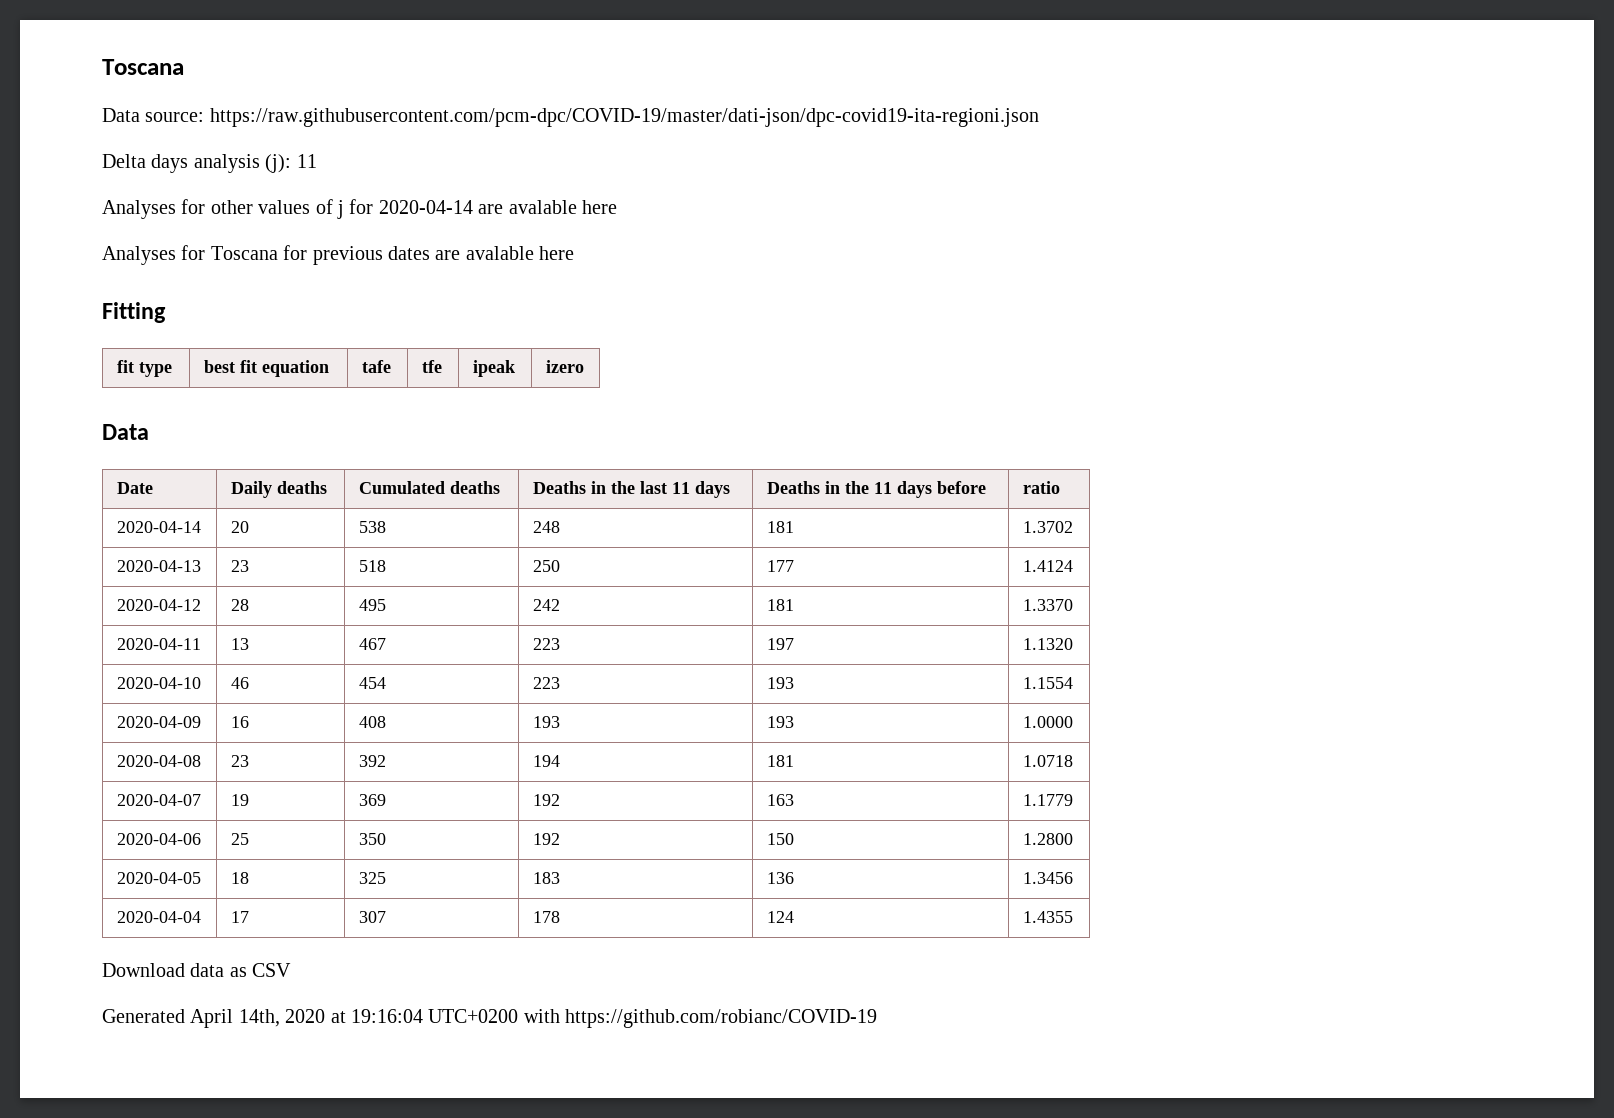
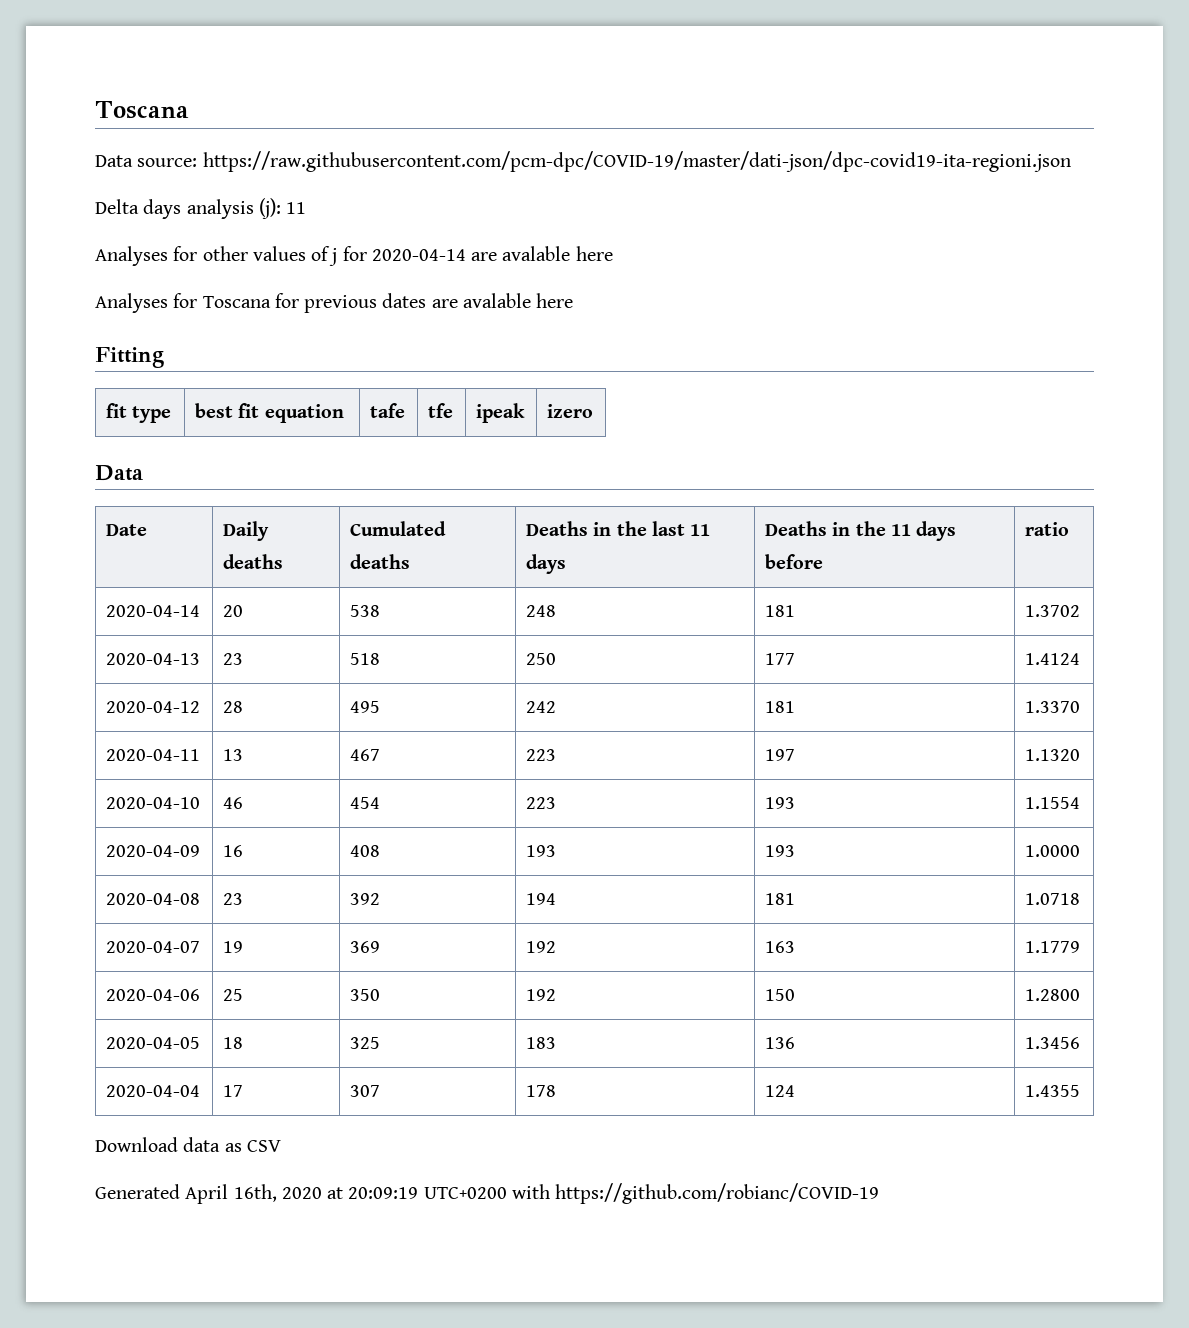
[238,1009,280,1027] 14th, -> [233,1184,277,1202] 16th,
[351,1009,423,1023] 19:16:04 -> [348,1187,419,1199] 20:09:19

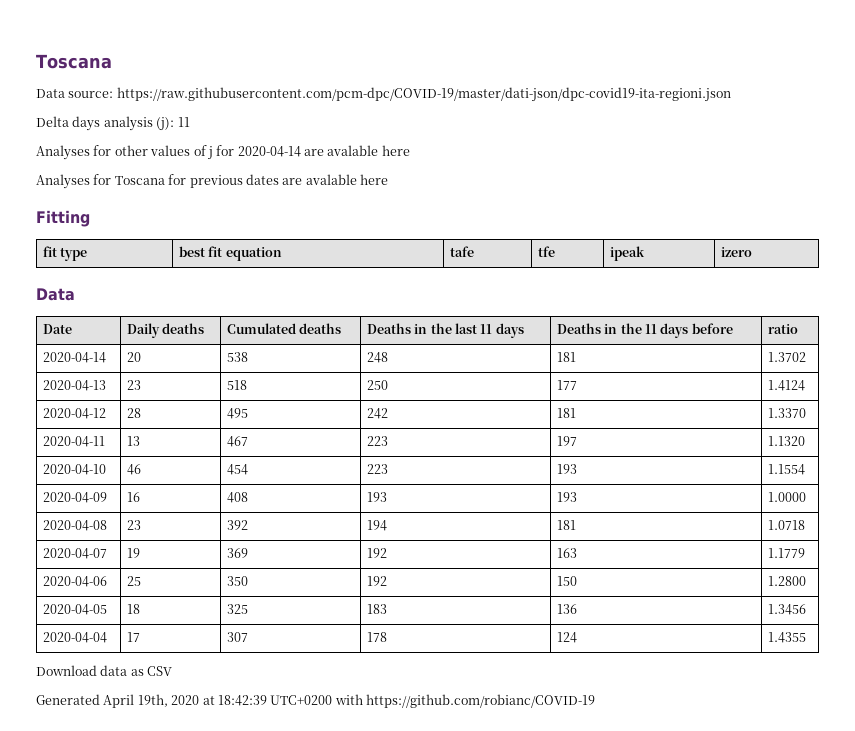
[233,1184,277,1202] 16th, -> [137,694,168,707] 19th,
[348,1187,419,1199] 20:09:19 -> [217,695,267,706] 18:42:39

